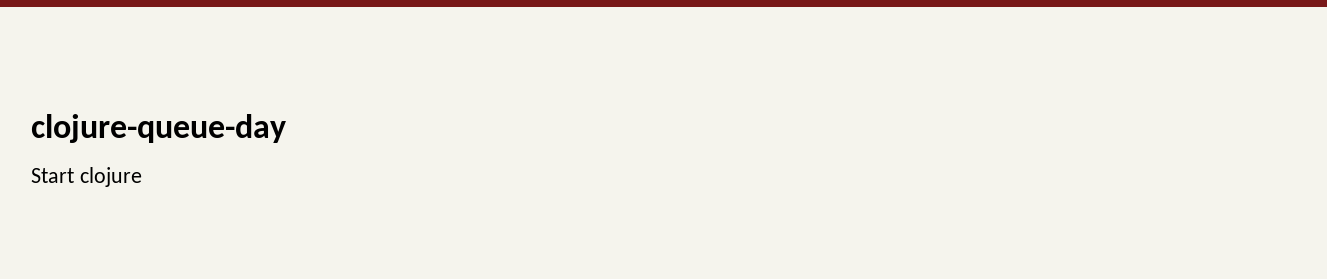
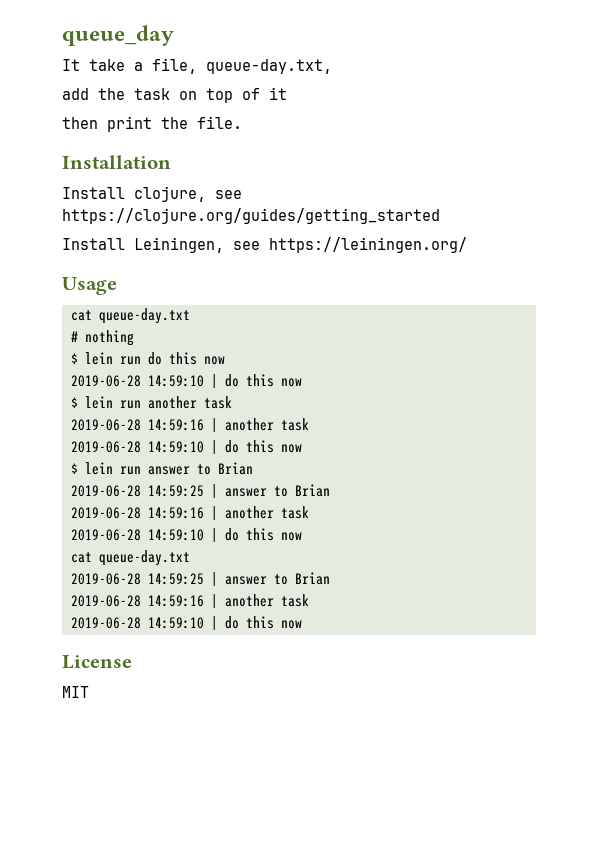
[31,114,286,143] [31,167,142,187] clojure-queue-day // Start clojure -> [62,25,174,46] [62,58,332,74] [62,87,287,103] [62,116,242,132] [62,155,171,169] [62,186,242,202] [62,208,440,224] [62,237,467,253] [62,277,117,295] [70,308,190,324] [70,330,134,346] [70,352,225,365] [70,374,302,388] [70,396,232,409] [70,418,309,432] [70,440,302,454] [70,462,253,475] [70,484,330,498] [70,506,309,520] [70,528,302,542] [70,550,190,566] [70,572,330,586] [70,594,309,608] [70,616,302,630] [62,655,132,669] [62,686,89,698] queue_day // It take a file, queue-day.txt, // add the task on top of it // then print the file. // Installation // Install clojure, see https://clojure.org/guides/getting_started // Install Leiningen, see https://leiningen.org/ // Usage // cat queue-day.txt // # nothing // $ lein run do this now // 2019-06-28 14:59:10 | do this now // $ lein run another task // 2019-06-28 14:59:16 | another task // 2019-06-28 14:59:10 | do this now // $ lein run answer to Brian // 2019-06-28 14:59:25 | answer to Brian // 2019-06-28 14:59:16 | another task // 2019-06-28 14:59:10 | do this now // cat queue-day.txt // 2019-06-28 14:59:25 | answer to Brian // 2019-06-28 14:59:16 | another task // 2019-06-28 14:59:10 | do this now // License // MIT

